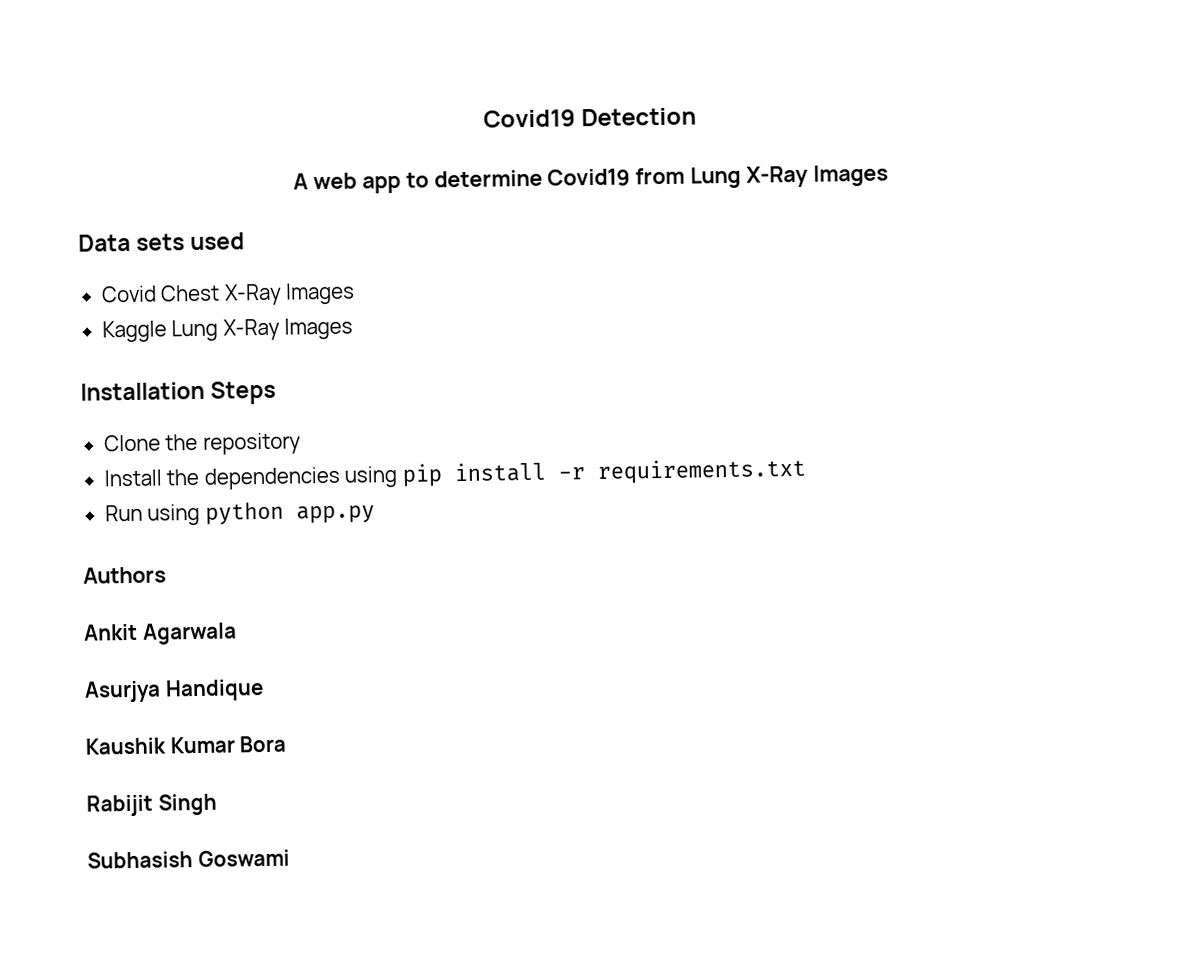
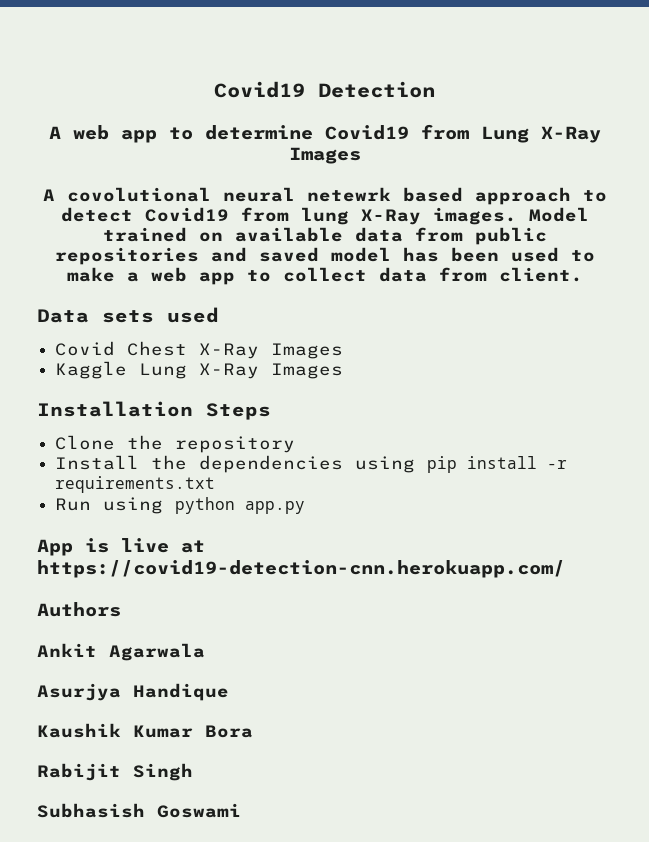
(889, 175) none -> [42,187,607,205] [60,207,589,225] [102,227,547,245] [54,247,595,265] [66,267,583,285] // A covolutional neural netewrk based approach to detect Covid19 from lung X-Ray images. Model trained on available data from public repositories and saved model has been used to make a web app to collect data from client.
(375, 514) none -> [37,538,205,556] [37,560,565,578] // App is live at https://covid19-detection-cnn.herokuapp.com/

